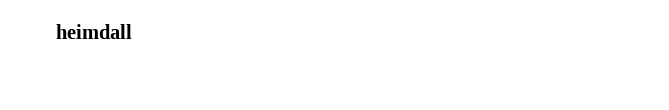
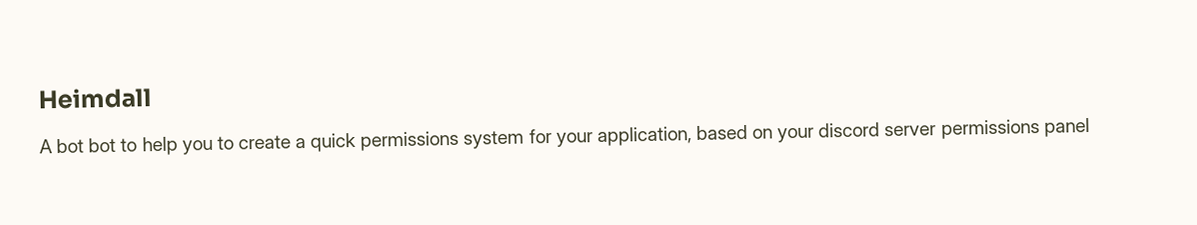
[56,24,132,39] heimdall -> [38,87,152,110] [39,117,1090,156] Heimdall // A bot bot to help you to create a quick permissions system for your application, based on your discord server permissions panel

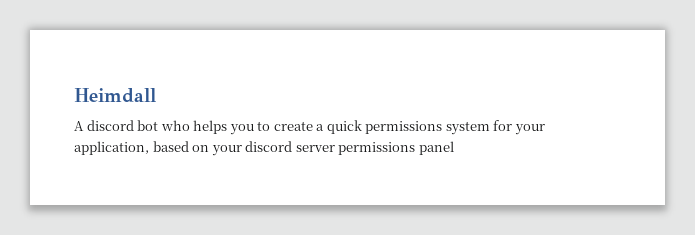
[56,136,178,156] bot bot to help -> [86,120,228,134] discord bot who helps

